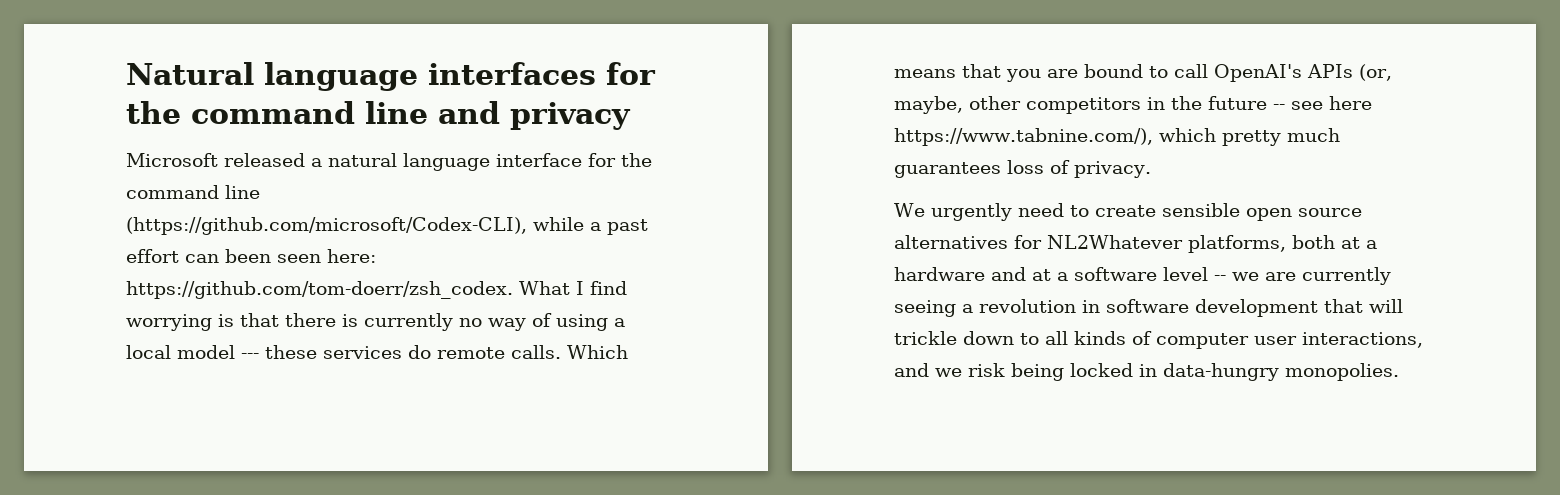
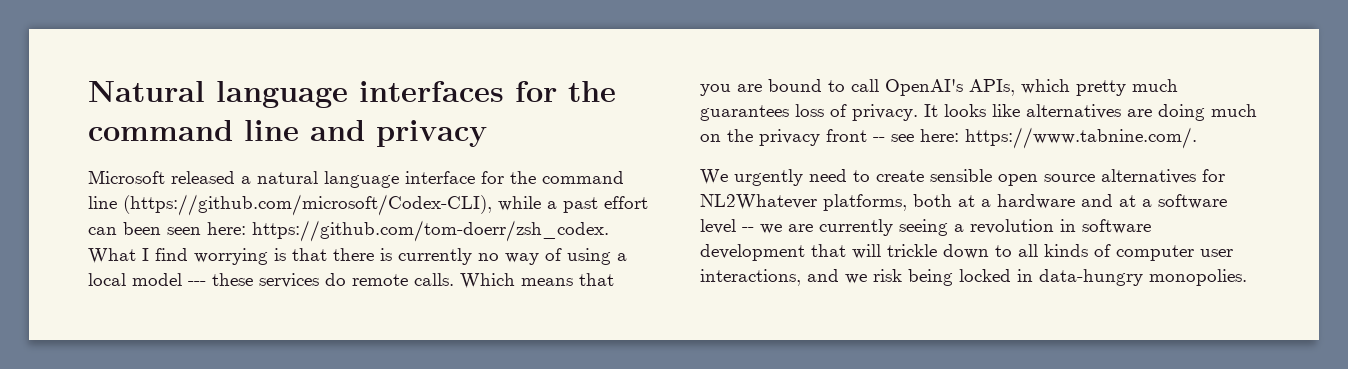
[1307,64,1392,81] [894,96,1372,114] [894,128,1153,146] APIs (or, maybe, other competitors in the future -- see here https://www.tabnine.com/), -> [969,79,1015,96] APIs,
(1151, 169) none -> [924,104,1257,121] [700,127,1197,149] It looks like alternatives are doing much on the privacy front -- see here: https://www.tabnine.com/.

